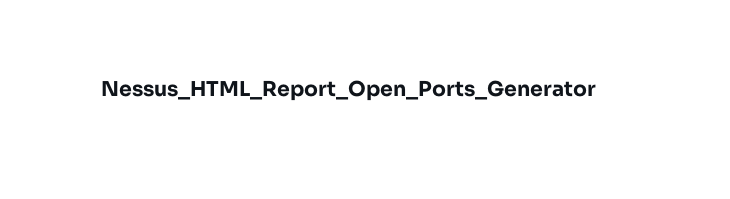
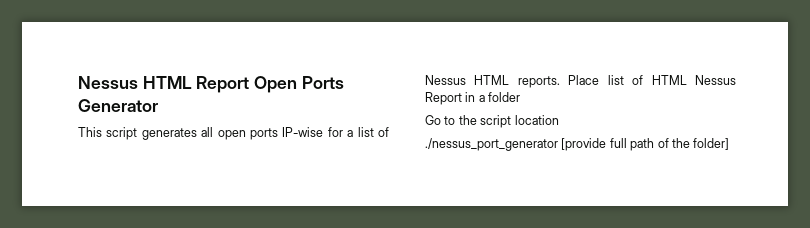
[101,80,596,101] Nessus_HTML_Report_Open_Ports_Generator -> [78,76,344,93] [78,99,158,112] [78,127,389,140] [425,75,736,88] [425,92,521,105] [425,115,559,128] [425,138,730,151] Nessus HTML Report Open Ports Generator // This script generates all open ports IP-wise for a list of Nessus HTML reports. Place list of HTML Nessus Report in a folder // Go to the script location // ./nessus_port_generator [provide full path of the folder]

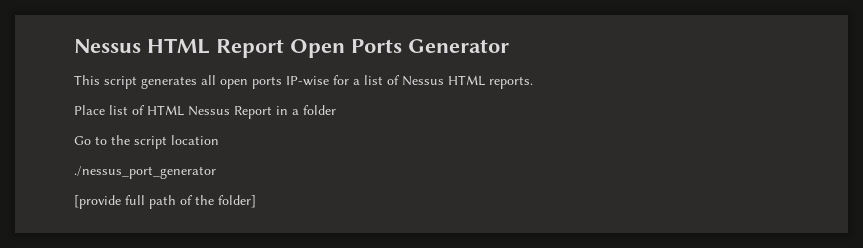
(560, 82) none -> (533, 82) //
(558, 144) none -> (216, 172) //

